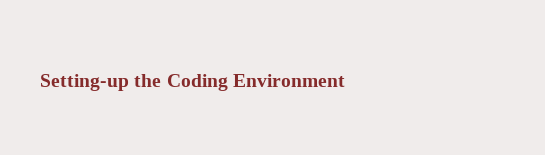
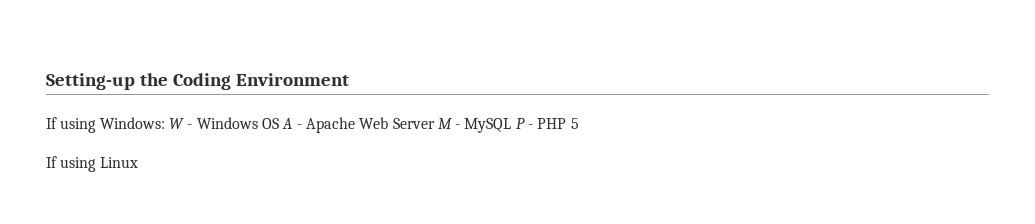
(345, 80) none -> [46,117,579,133] [46,156,138,172] // If using Windows: W - Windows OS A - Apache Web Server M - MySQL P - PHP 5 // If using Linux

